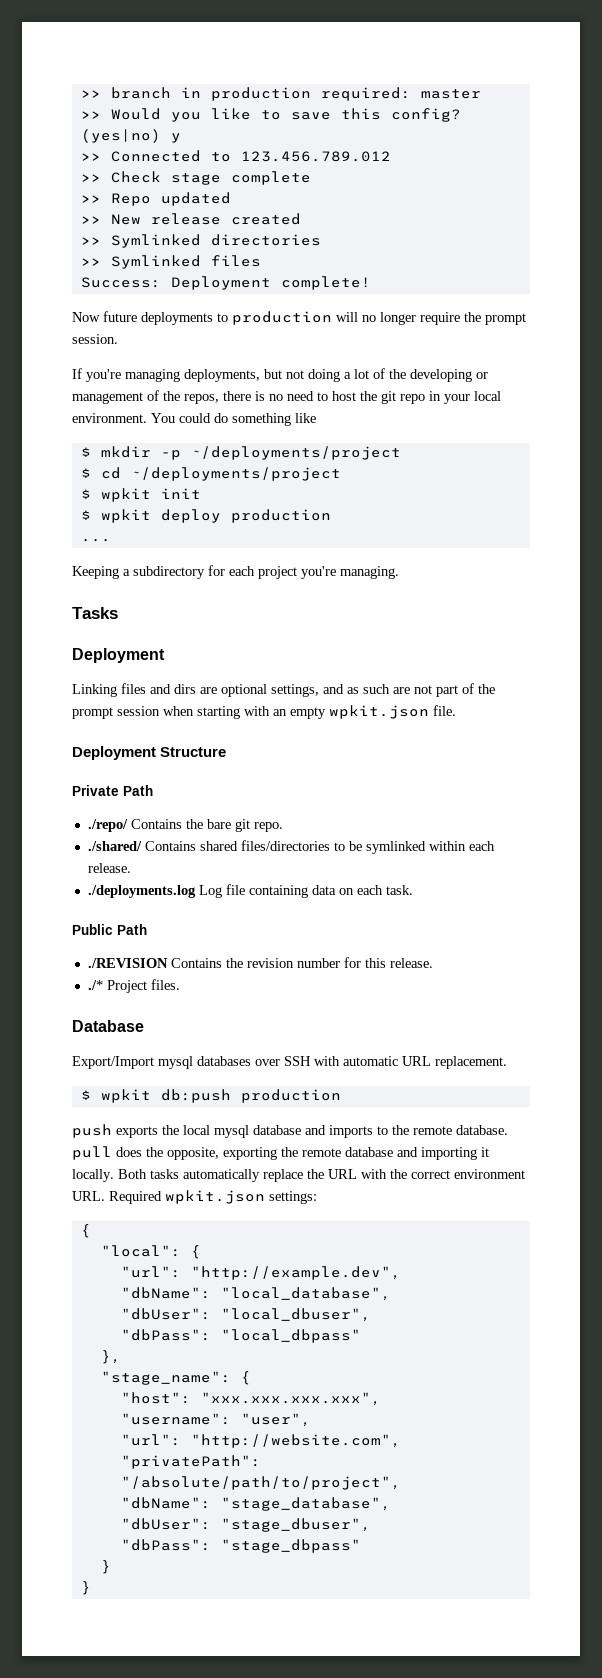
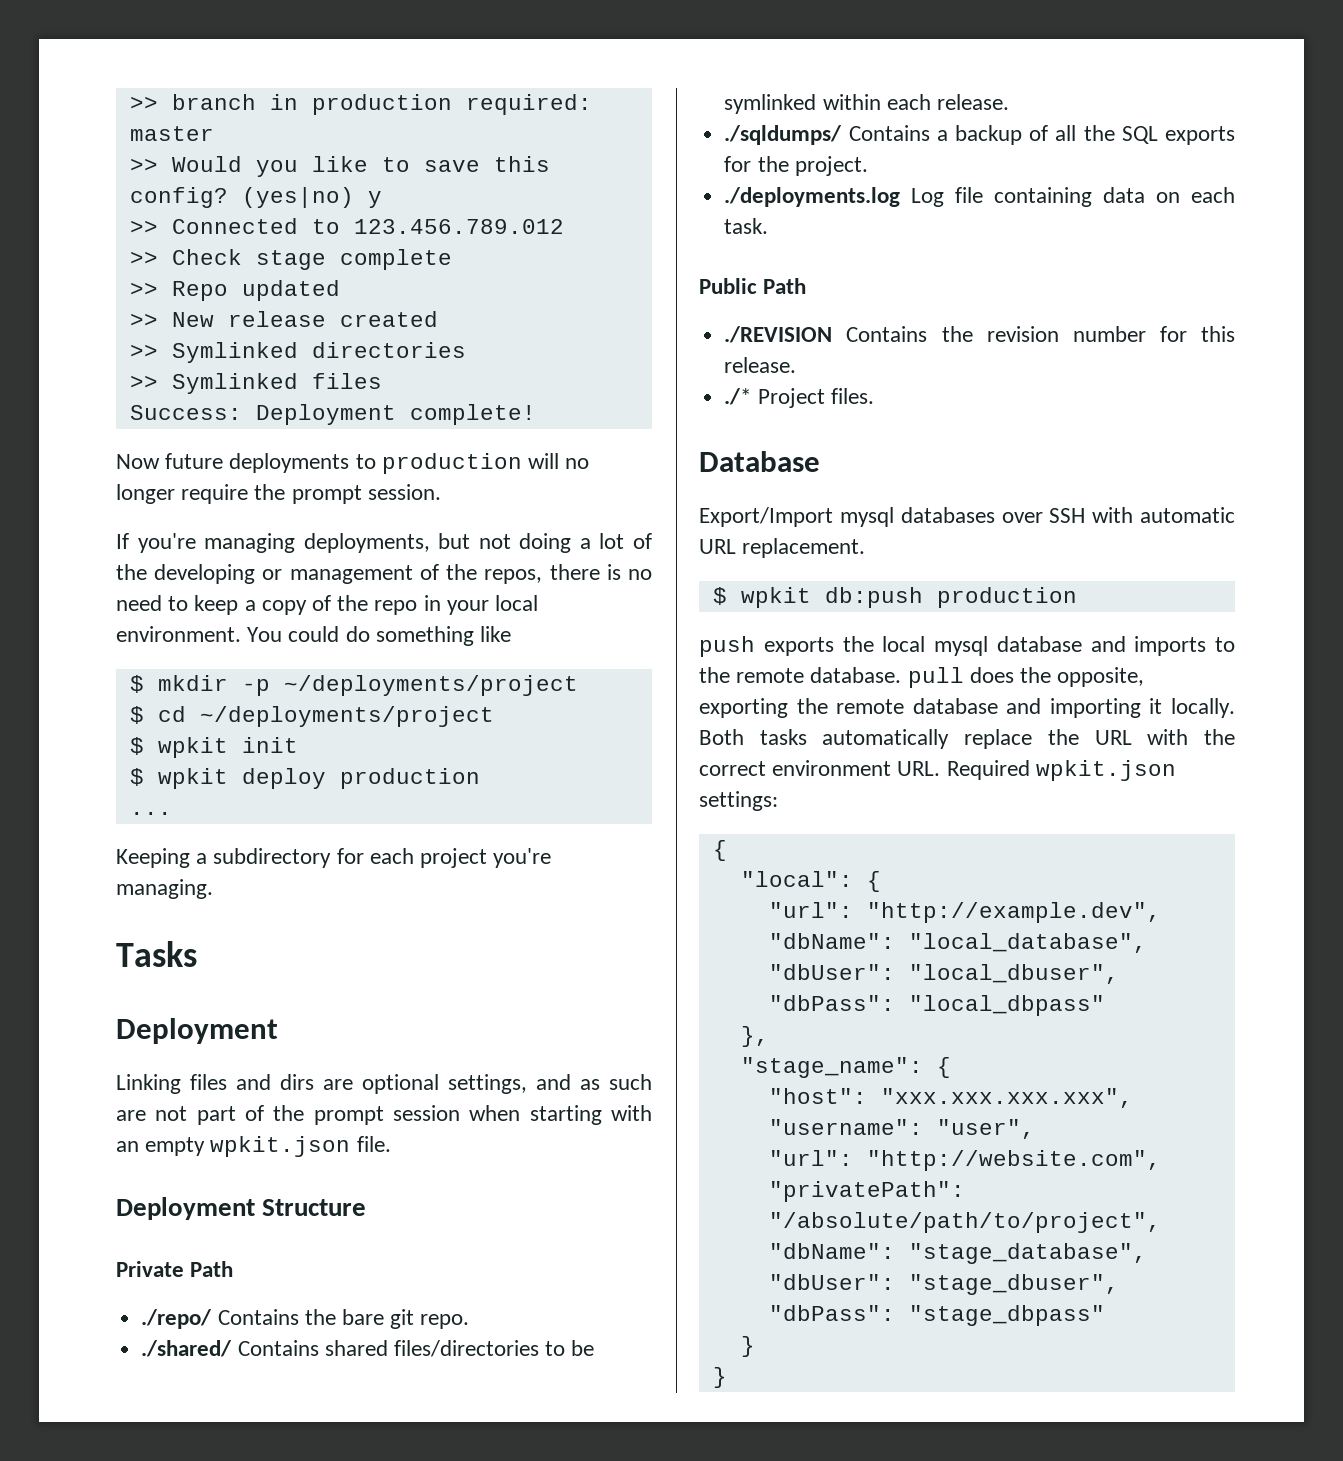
[332,391,396,404] host the git -> [194,595,369,615] keep a copy of the
(131, 868) none -> [724,125,1235,145] [724,156,868,176] // ./sqldumps/ Contains a backup of all the SQL exports for the project.

